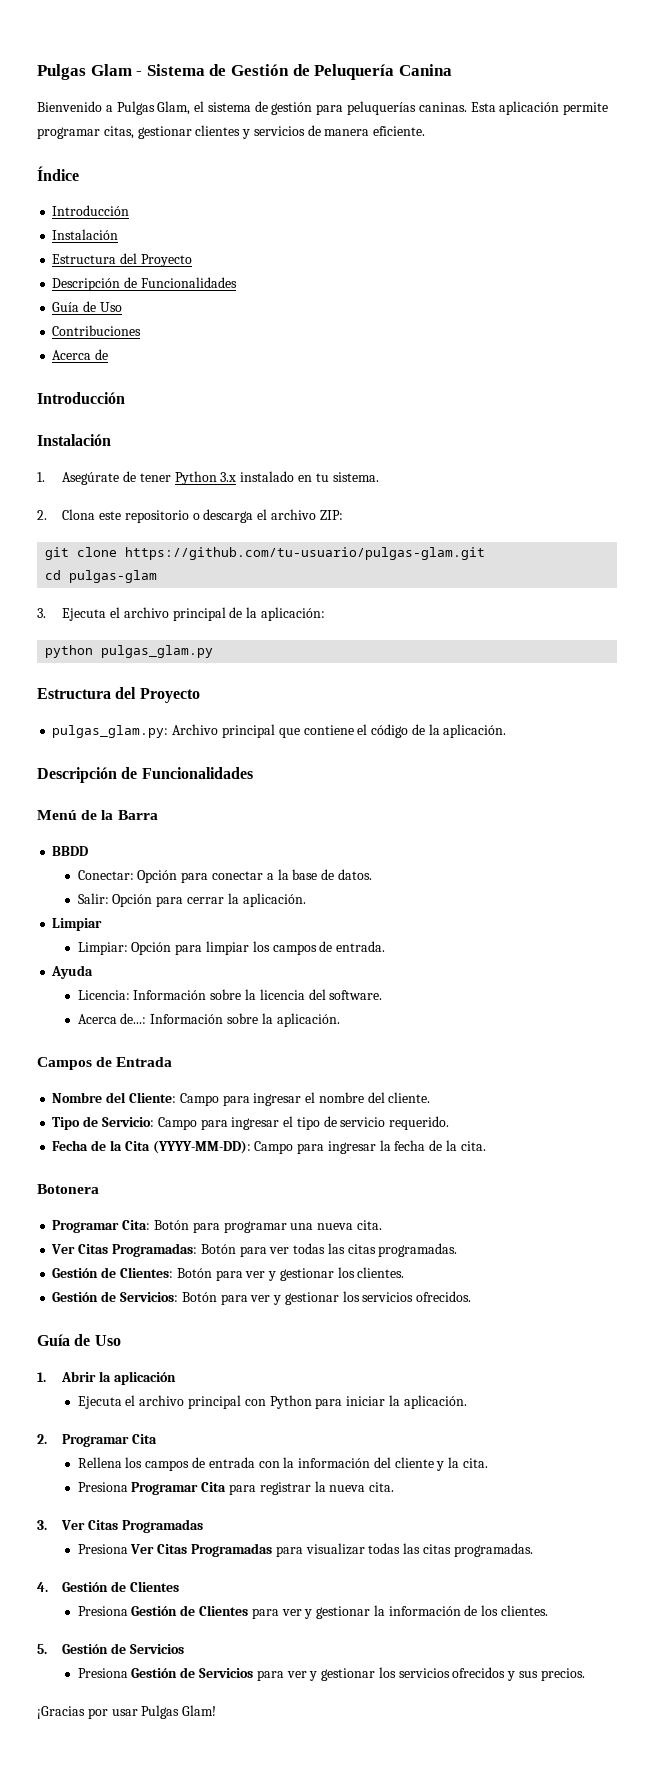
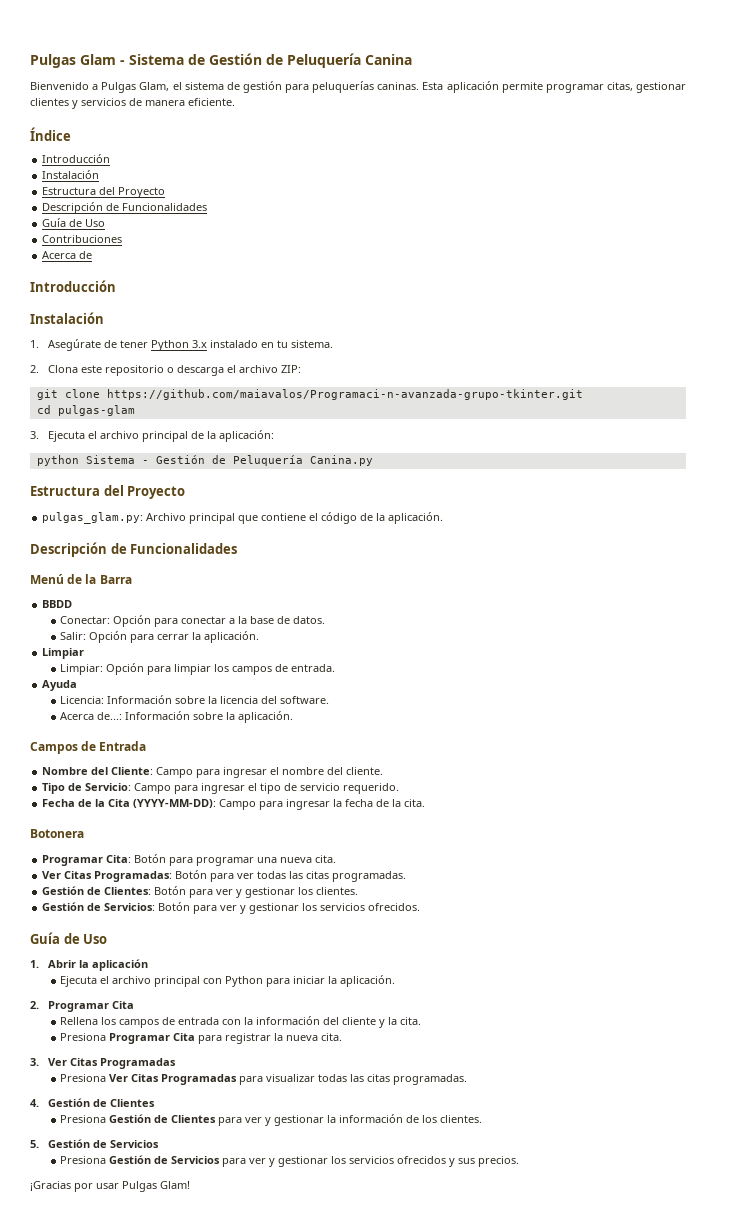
[125,547,486,560] https://github.com/tu-usuario/pulgas-glam.git -> [106,389,583,400] https://github.com/maiavalos/Programaci-n-avanzada-grupo-tkinter.git
[101,645,214,658] pulgas_glam.py -> [85,455,373,466] Sistema - Gestión de Peluquería Canina.py

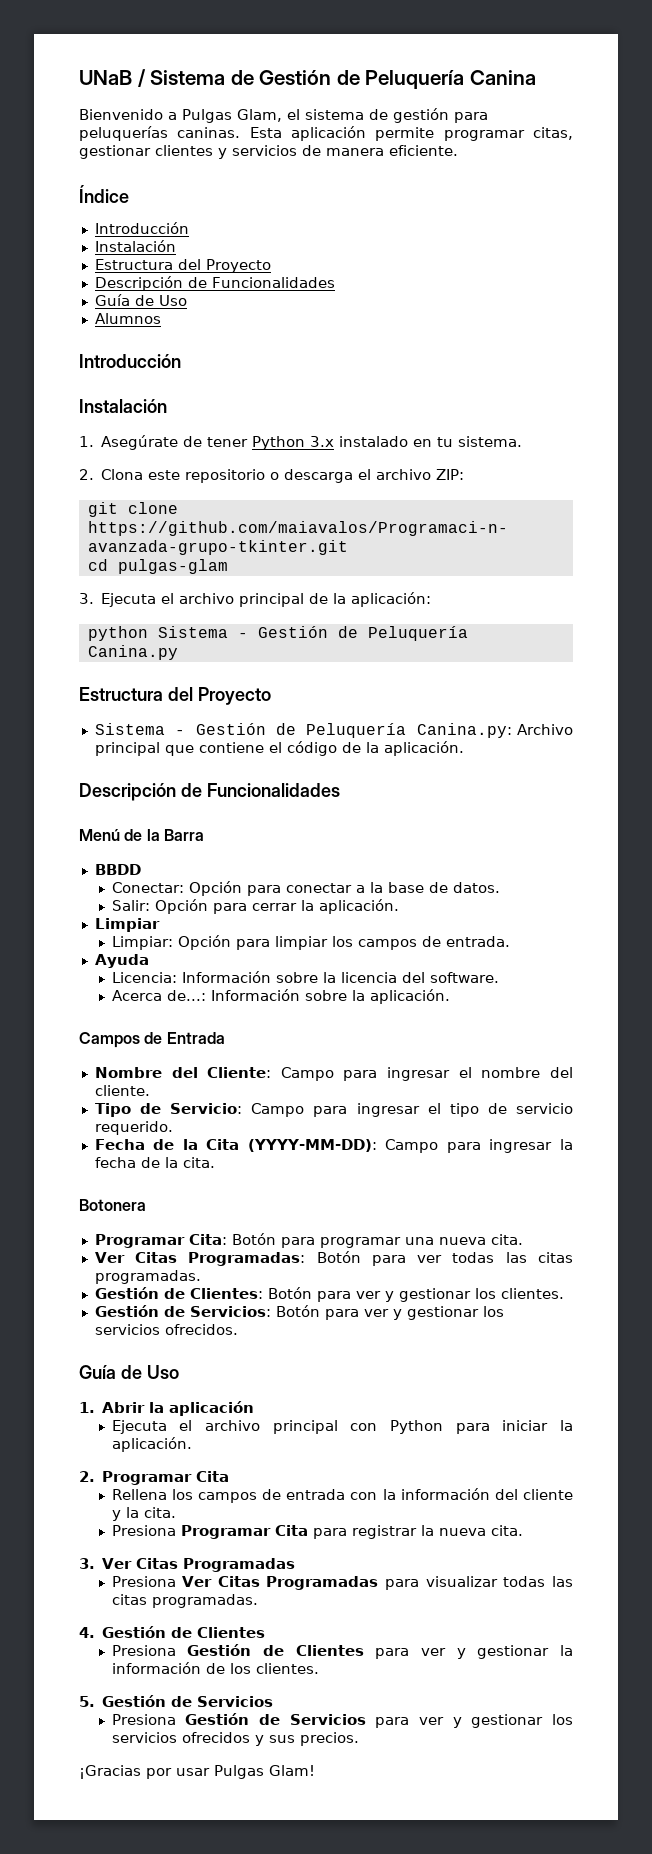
[30,54,125,68] Pulgas Glam - -> [79,69,146,87] UNaB /
[42,235,123,243] [42,251,93,259] Contribuciones // Acerca de -> [94,313,161,324] Alumnos
[42,512,144,524] pulgas_glam.py: -> [94,723,512,738] Sistema - Gestión de Peluquería Canina.py:

